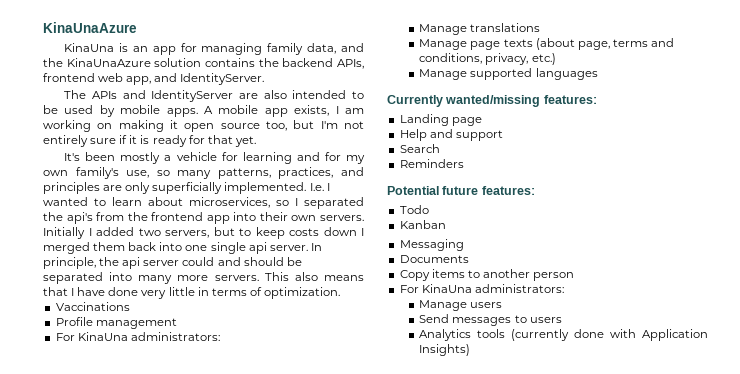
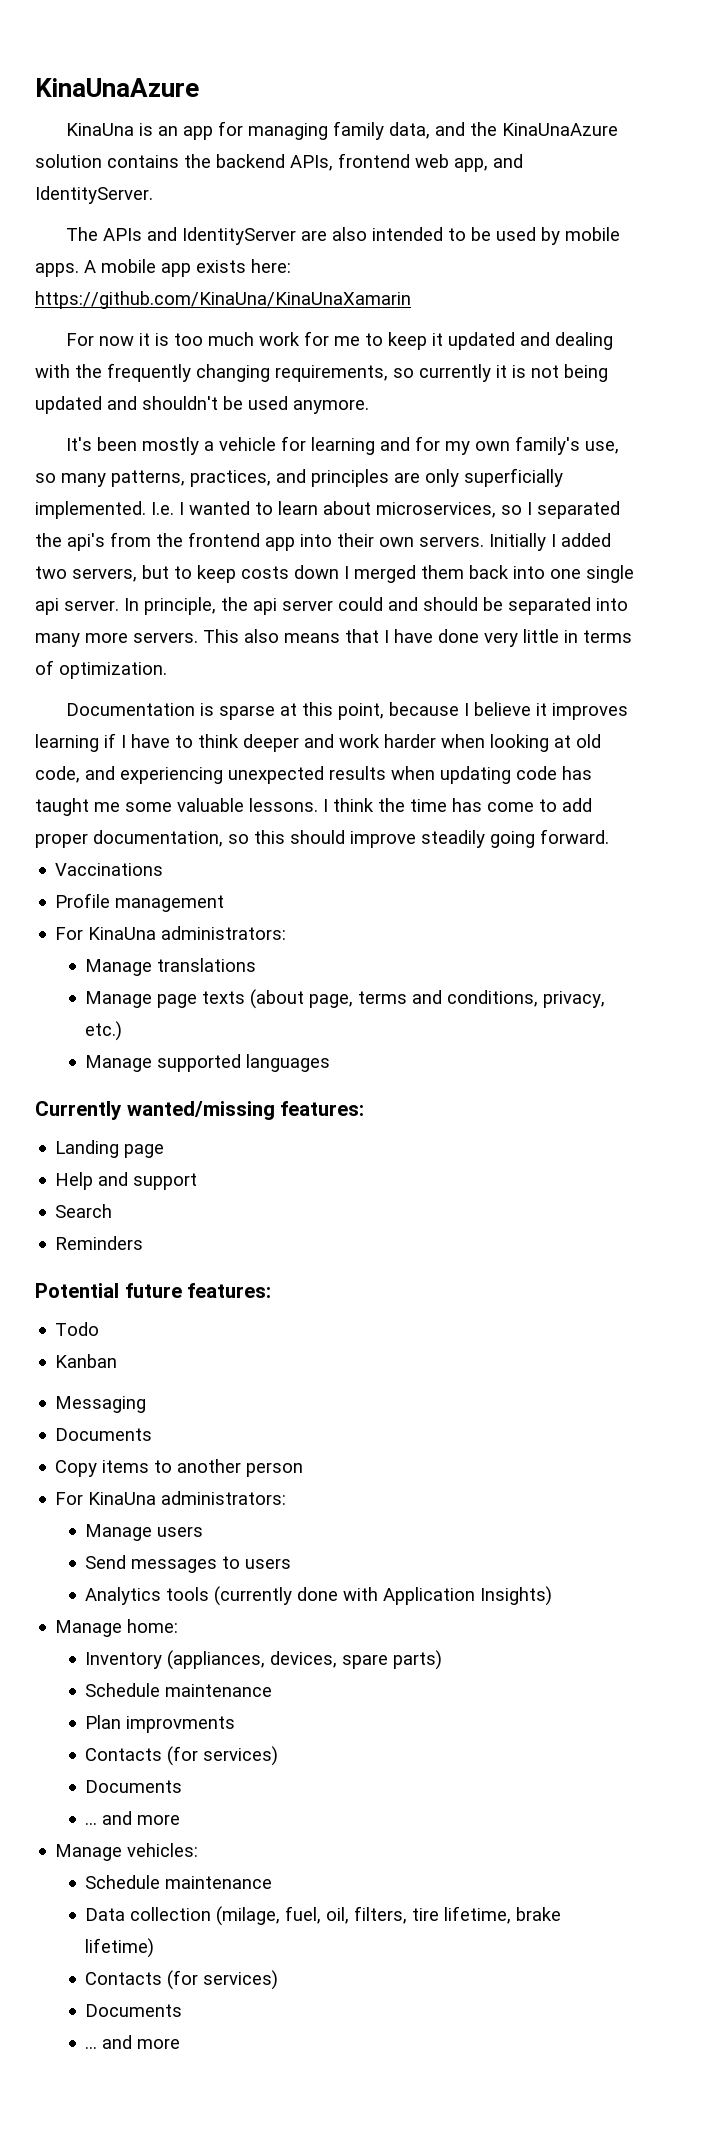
[294,105,364,116] [43,120,364,132] [43,135,256,147] exists, I am working on making it open source too, but I'm not entirely sure if it is ready for that yet. -> [196,259,291,273] [35,291,411,309] [65,331,613,350] [35,363,608,382] [35,396,369,414] exists here: https://github.com/KinaUna/KinaUnaXamarin // For now it is too much work for me to keep it updated and dealing with the frequently changing requirements, so currently it is not being updated and shouldn't be used anymore.
(340, 293) none -> [65,702,628,720] [35,733,601,752] [35,766,592,784] [35,798,592,816] [35,829,609,848] // Documentation is sparse at this point, because I believe it improves learning if I have to think deeper and work harder when looking at old code, and experiencing unexpected results when updating code has taught me some valuable lessons. I think the time has come to add proper documentation, so this should improve steadily going forward.
(471, 350) none -> [55,1619,179,1637] [85,1650,443,1670] [85,1683,273,1697] [85,1715,236,1733] [85,1746,279,1766] [85,1780,183,1793] [85,1811,181,1825] [55,1843,199,1861] [85,1875,273,1889] [85,1906,562,1926] [85,1938,155,1958] [85,1970,279,1990] [85,2004,183,2017] [85,2035,181,2049] // Manage home: // Inventory (appliances, devices, spare parts) // Schedule maintenance // Plan improvments // Contacts (for services) // Documents // ... and more // Manage vehicles: // Schedule maintenance // Data collection (milage, fuel, oil, filters, tire lifetime, brake lifetime) // Contacts (for services) // Documents // ... and more

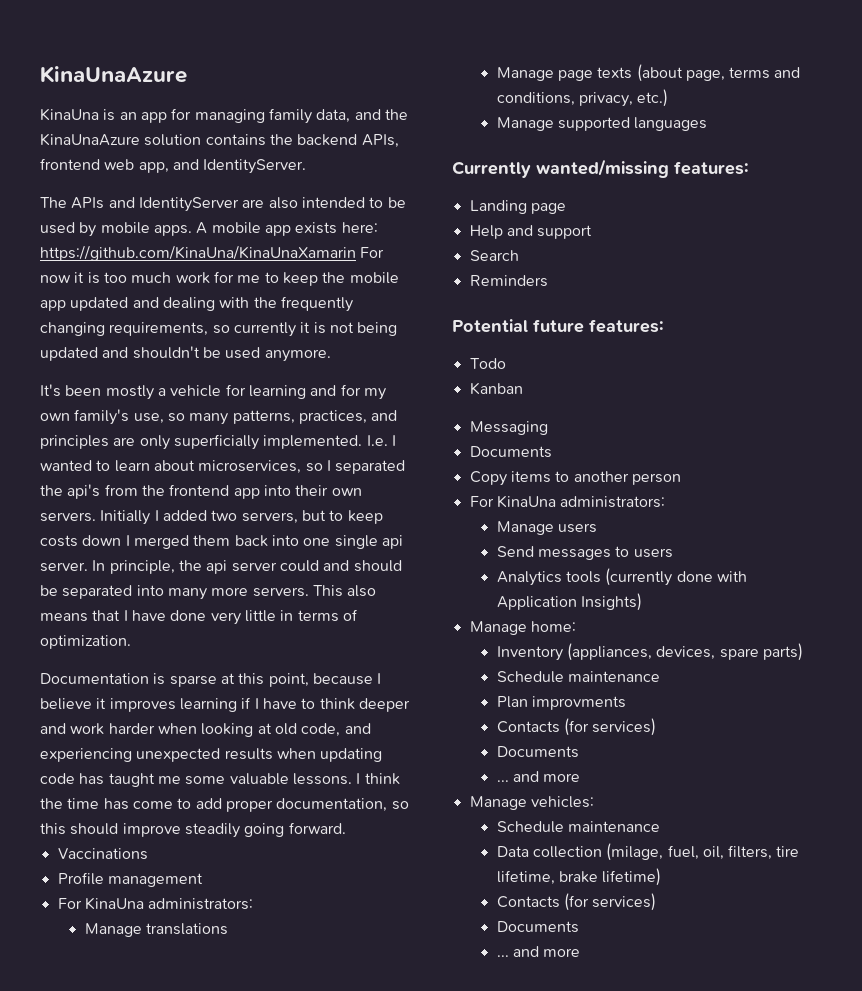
(411, 300) // -> (356, 253) none
[431,333,443,346] it -> [322,272,399,284] [40,300,66,311] the mobile app

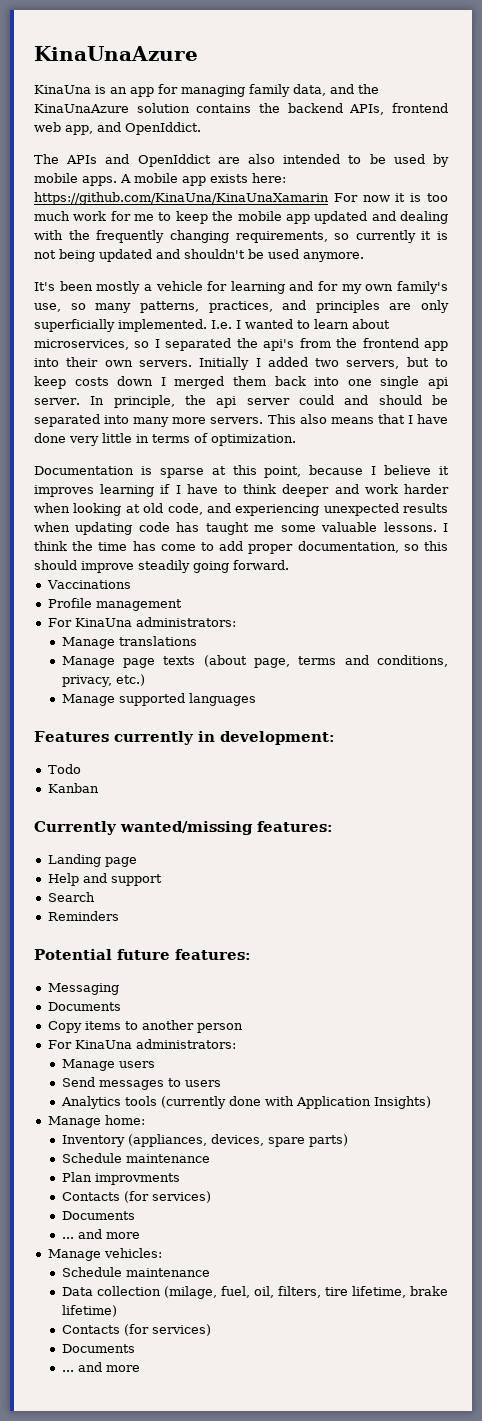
[203,159,307,174] IdentityServer. -> [125,122,201,135] OpenIddict.
[138,197,239,212] IdentityServer -> [137,154,211,167] OpenIddict
(708, 124) none -> [34,731,335,745] [47,764,81,774] [47,783,99,793] // Features currently in development: // Todo // Kanban
[469,358,506,369] [469,382,523,395] // Todo // Kanban -> (251, 954) none

